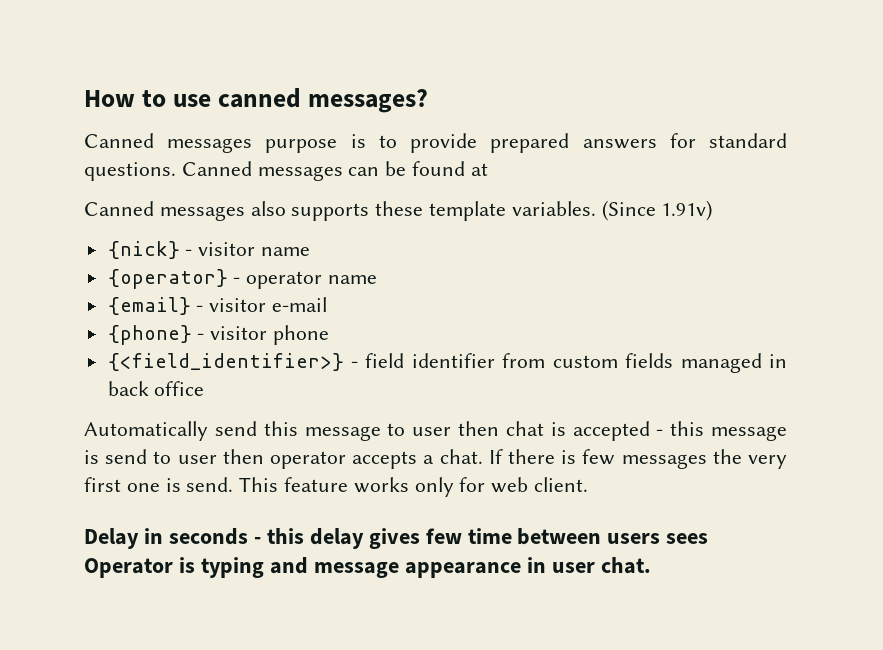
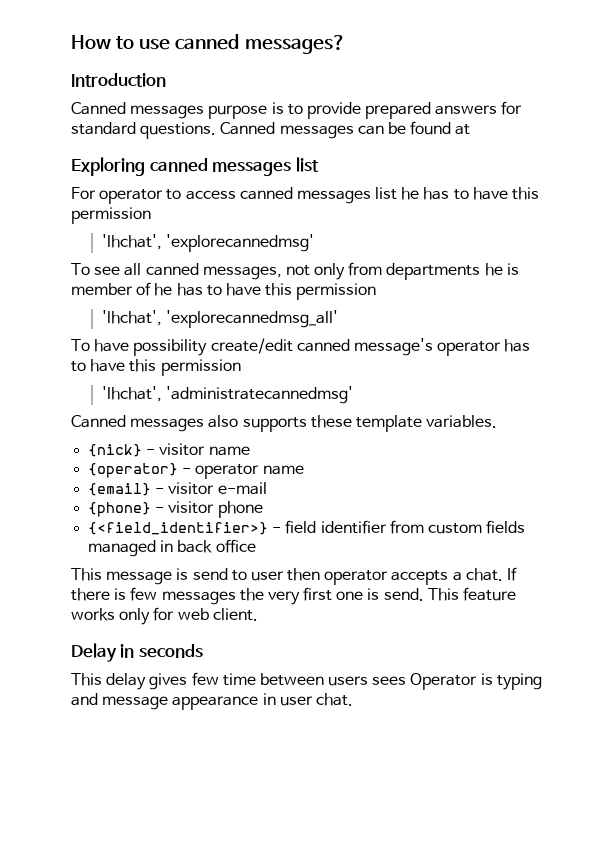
(428, 101) none -> [71,73,166,87] // Introduction
(488, 169) none -> [71,157,319,176] [71,187,540,204] [71,207,151,224] [101,234,315,252] [71,262,519,280] [71,282,377,300] [101,310,339,328] [71,338,531,356] [71,359,241,376] [101,386,354,404] // Exploring canned messages list // For operator to access canned messages list he has to have this permission // 'lhchat', 'explorecannedmsg' // To see all canned messages, not only from departments he is member of he has to have this permission // 'lhchat', 'explorecannedmsg_all' // To have possibility create/edit canned message's operator has to have this permission // 'lhchat', 'administratecannedmsg'
[601,200,713,221] (Since 1.91v) -> (498, 421) none
[84,421,705,441] Automatically send this message to user then chat is accepted - this -> [71,568,102,581] This
[253,528,304,544] - this -> [71,673,102,686] // This

